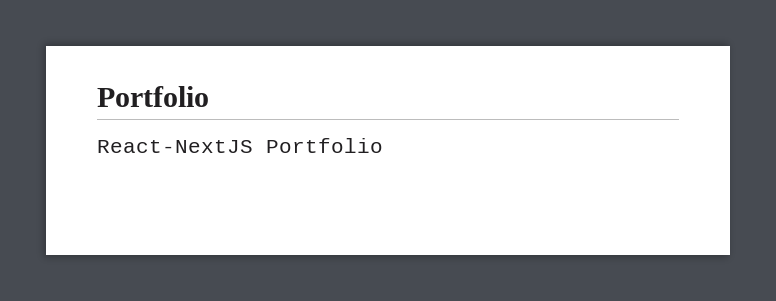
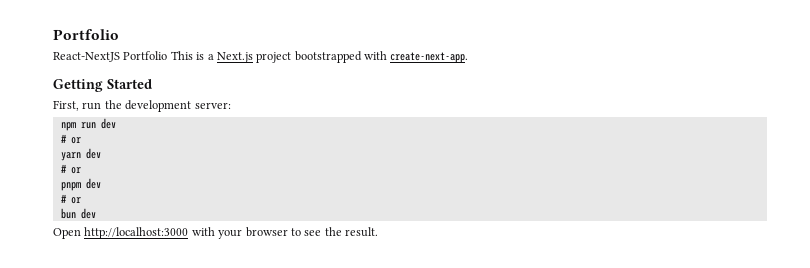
(383, 145) none -> [170,51,469,63] [53,79,152,92] [53,100,231,112] [60,118,116,131] [60,134,81,144] [60,148,101,161] [60,164,81,174] [60,178,101,191] [60,194,81,204] [60,208,96,219] [53,227,378,239] This is a Next.js project bootstrapped with create-next-app. // Getting Started // First, run the development server: // npm run dev // # or // yarn dev // # or // pnpm dev // # or // bun dev // Open http://localhost:3000 with your browser to see the result.

